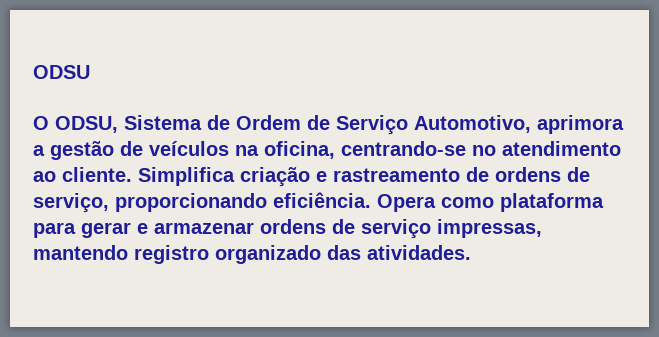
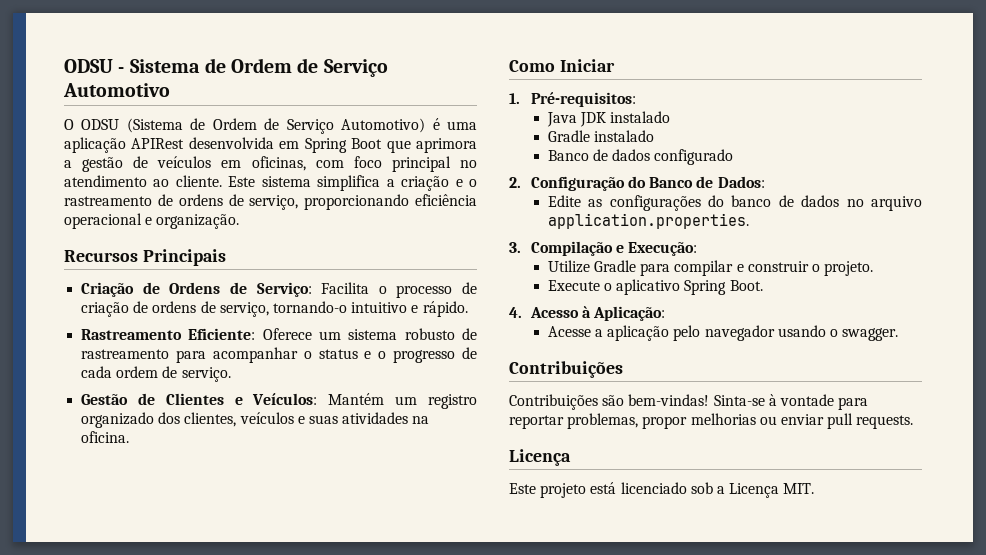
[33,65,90,79] [33,116,118,133] ODSU // O ODSU, -> [64,59,125,73] ODSU -
[414,115,531,133] Automotivo, -> [63,83,170,97] [64,118,478,134] [64,137,411,153] Automotivo // O ODSU (Sistema de Ordem de Serviço Automotivo) é uma aplicação APIRest desenvolvida em Spring Boot que
[235,141,621,159] [33,167,235,186] na oficina, centrando-se no atendimento ao cliente. Simplifica -> [221,156,477,172] [64,175,395,191] em oficinas, com foco principal no atendimento ao cliente. Este sistema simplifica a
(327, 176) none -> [469,179,478,187] o
[273,192,604,212] [33,219,542,239] [33,245,471,264] eficiência. Opera como plataforma para gerar e armazenar ordens de serviço impressas, mantendo registro organizado das atividades. -> [415,194,477,206] [64,213,240,229] [64,249,226,266] [81,282,477,298] [81,301,468,317] [81,328,477,340] [81,347,477,363] [81,366,231,382] [81,393,478,409] [81,412,430,428] [81,431,130,443] [509,59,615,72] [509,92,636,107] [546,111,671,127] [547,130,655,142] [547,149,734,165] [509,176,765,191] [547,195,922,211] [547,213,749,229] [509,241,698,256] [547,260,874,276] [547,279,763,295] [509,306,666,321] [547,325,899,341] [509,361,623,378] [509,394,869,410] [509,413,914,429] [509,449,571,466] [509,482,815,498] eficiência operacional e organização. // Recursos Principais // Criação de Ordens de Serviço: Facilita o processo de criação de ordens de serviço, tornando-o intuitivo e rápido. // Rastreamento Eficiente: Oferece um sistema robusto de rastreamento para acompanhar o status e o progresso de cada ordem de serviço. // Gestão de Clientes e Veículos: Mantém um registro organizado dos clientes, veículos e suas atividades na oficina. // Como Iniciar // 1. Pré-requisitos: // Java JDK instalado // Gradle instalado // Banco de dados configurado // 2. Configuração do Banco de Dados: // Edite as configurações do banco de dados no arquivo application.properties. // 3. Compilação e Execução: // Utilize Gradle para compilar e construir o projeto. // Execute o aplicativo Spring Boot. // 4. Acesso à Aplicação: // Acesse a aplicação pelo navegador usando o swagger. // Contribuições // Contribuições são bem-vindas! Sinta-se à vontade para reportar problemas, propor melhorias ou enviar pull requests. // Licença // Este projeto está licenciado sob a Licença MIT.

